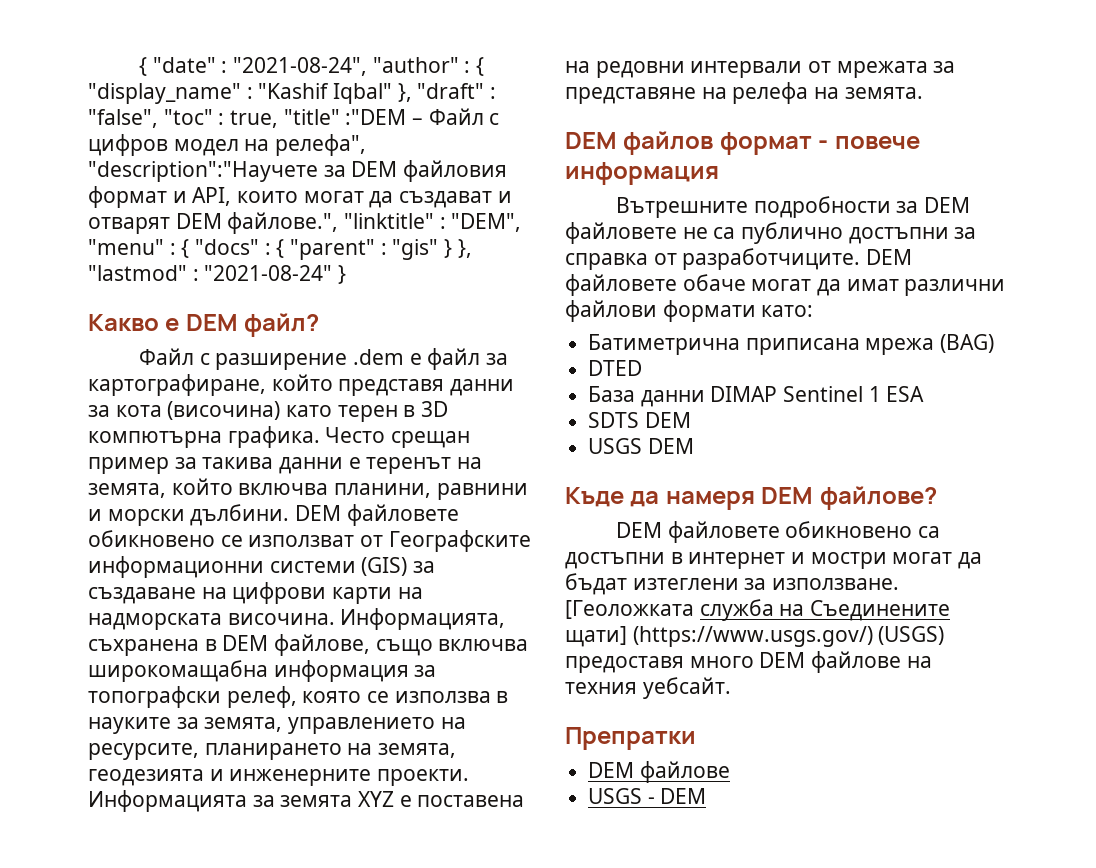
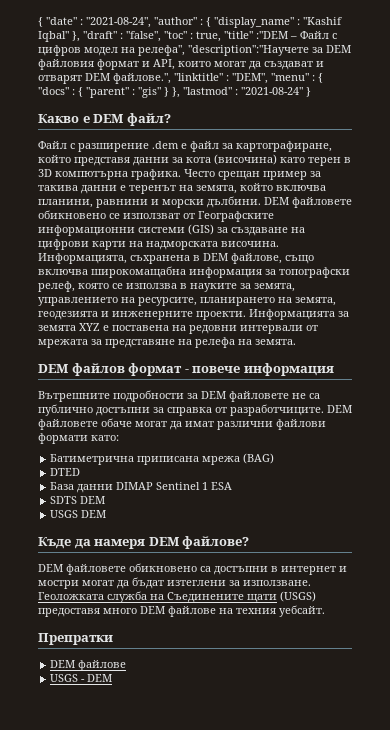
[565,600,694,619] [Геоложката -> [38,592,104,600] Геоложката
[565,626,873,647] щати] (https://www.usgs.gov/) -> [247,594,277,603] щати

